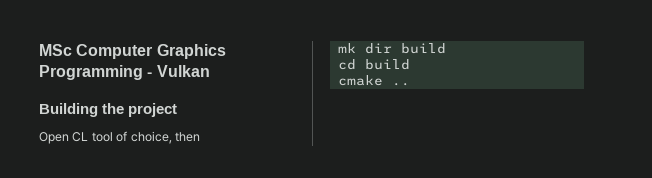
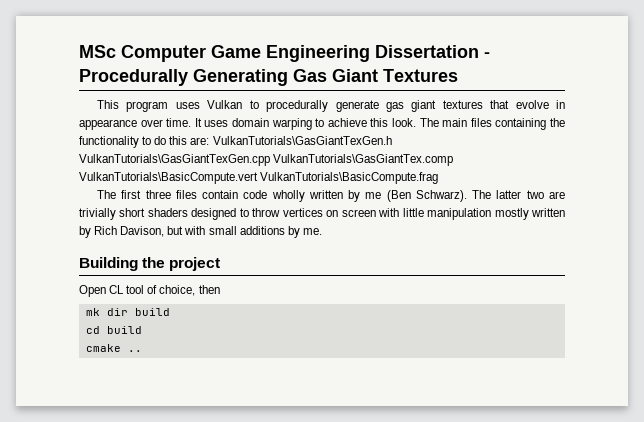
[156,44,226,59] [39,65,210,80] Graphics Programming - Vulkan -> [211,45,490,62] [79,69,458,86] [97,100,565,112] [79,118,566,130] [79,136,392,148] [79,154,454,166] [79,172,439,184] [97,190,565,202] [79,208,565,220] [79,226,322,238] Game Engineering Dissertation - Procedurally Generating Gas Giant Textures // This program uses Vulkan to procedurally generate gas giant textures that evolve in appearance over time. It uses domain warping to achieve this look. The main files containing the functionality to do this are: VulkanTutorials\GasGiantTexGen.h VulkanTutorials\GasGiantTexGen.cpp VulkanTutorials\GasGiantTex.comp VulkanTutorials\BasicCompute.vert VulkanTutorials\BasicCompute.frag // The first three files contain code wholly written by me (Ben Schwarz). The latter two are trivially short shaders designed to throw vertices on screen with little manipulation mostly written by Rich Davison, but with small additions by me.

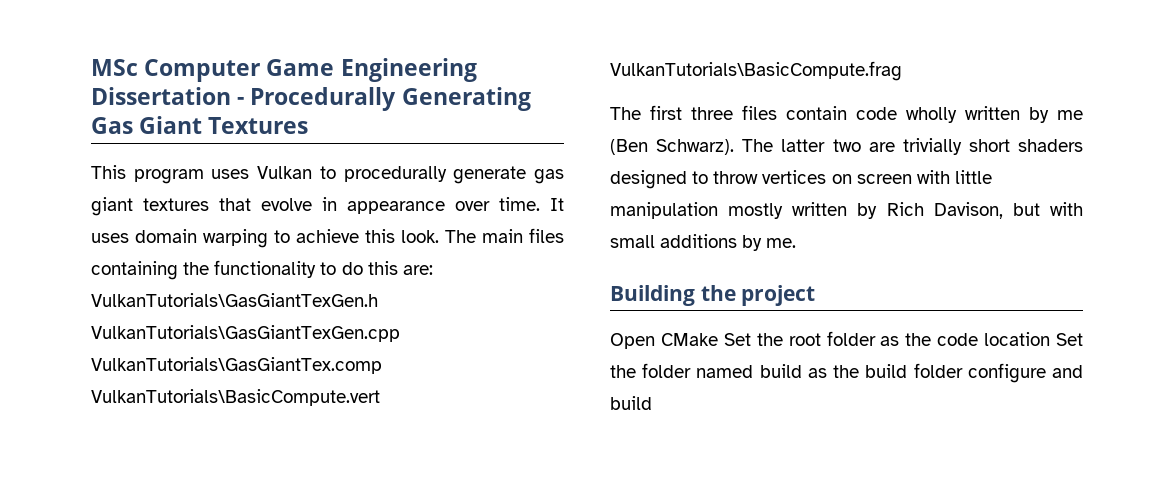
[109,285,220,296] [85,308,170,316] [85,326,142,334] [85,344,142,352] CL tool of choice, then // mk dir build // cd build // cmake .. -> [660,331,1083,346] [610,363,1083,383] [610,396,652,410] CMake Set the root folder as the code location Set the folder named build as the build folder configure and build

